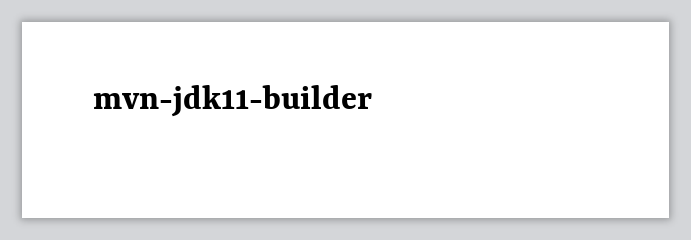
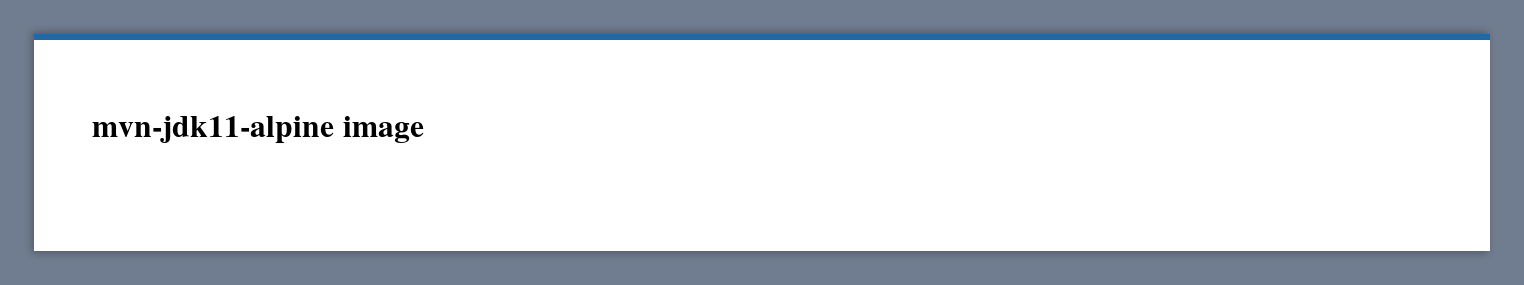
[93,85,372,117] mvn-jdk11-builder -> [92,116,424,144] mvn-jdk11-alpine image

